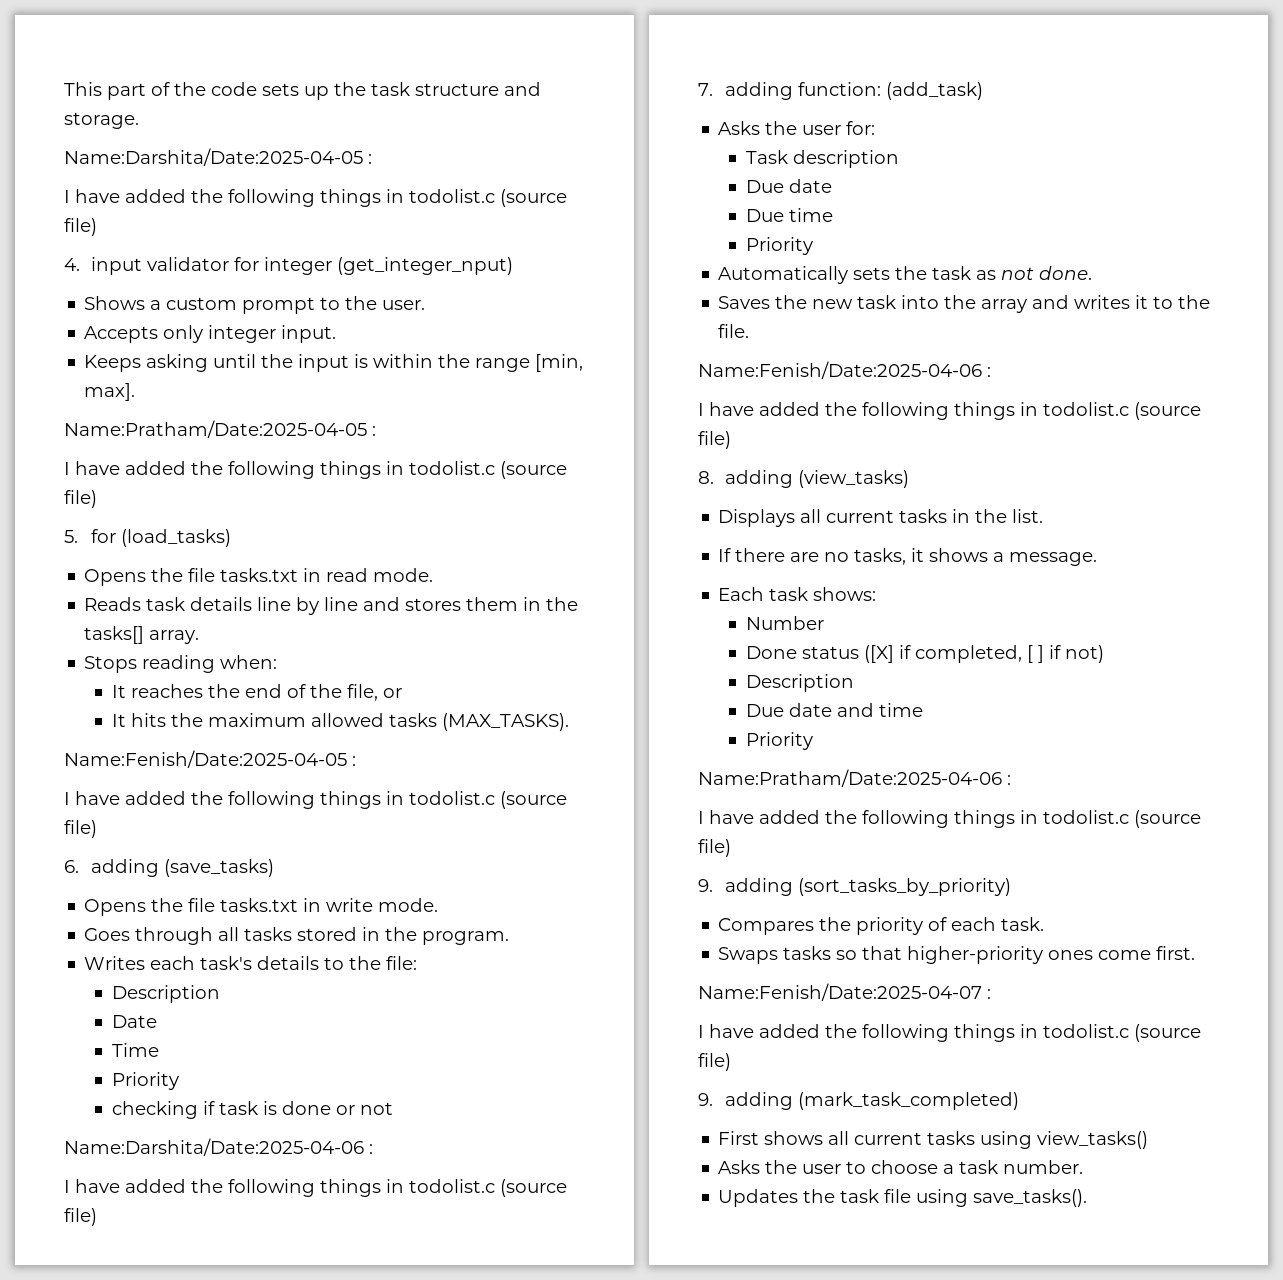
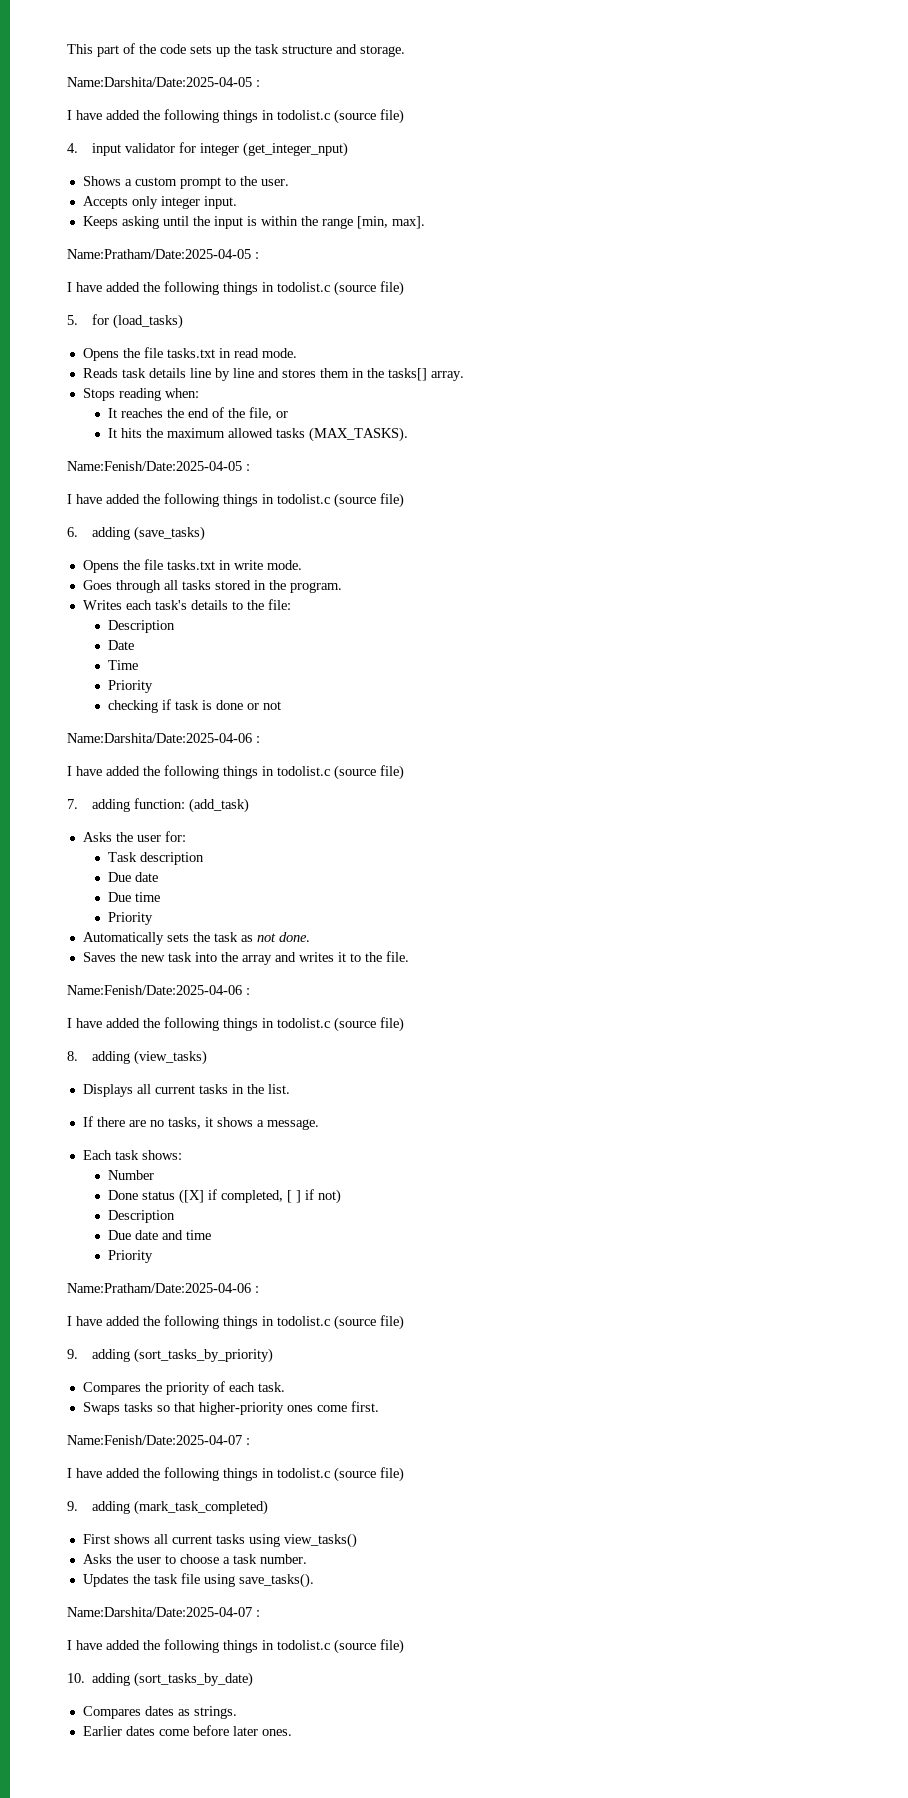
(1088, 1198) none -> [67,1607,260,1617] [67,1639,404,1654] [67,1672,254,1687] [82,1706,237,1719] [82,1725,292,1736] // Name:Darshita/Date:2025-04-07 : // I have added the following things in todolist.c (source file) // 10. adding (sort_tasks_by_date) // Compares dates as strings. // Earlier dates come before later ones.

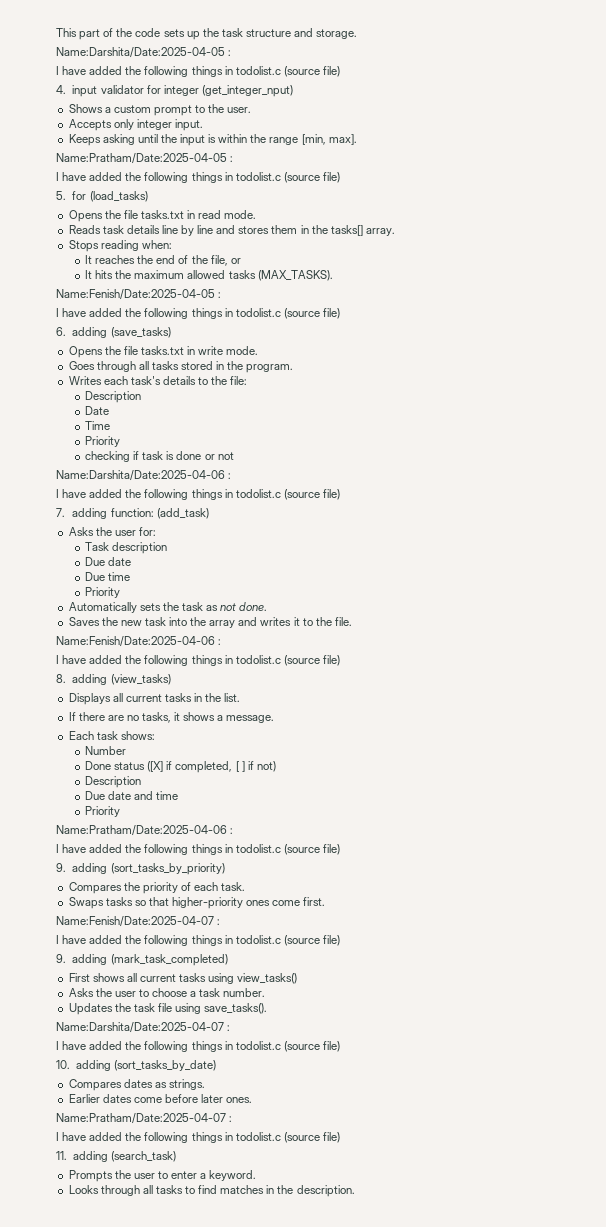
(292, 1732) none -> [56,1113,233,1124] [56,1132,340,1143] [56,1151,176,1162] [68,1170,257,1182] [68,1185,355,1197] // Name:Pratham/Date:2025-04-07 : // I have added the following things in todolist.c (source file) // 11. adding (search_task) // Prompts the user to enter a keyword. // Looks through all tasks to find matches in the description.

